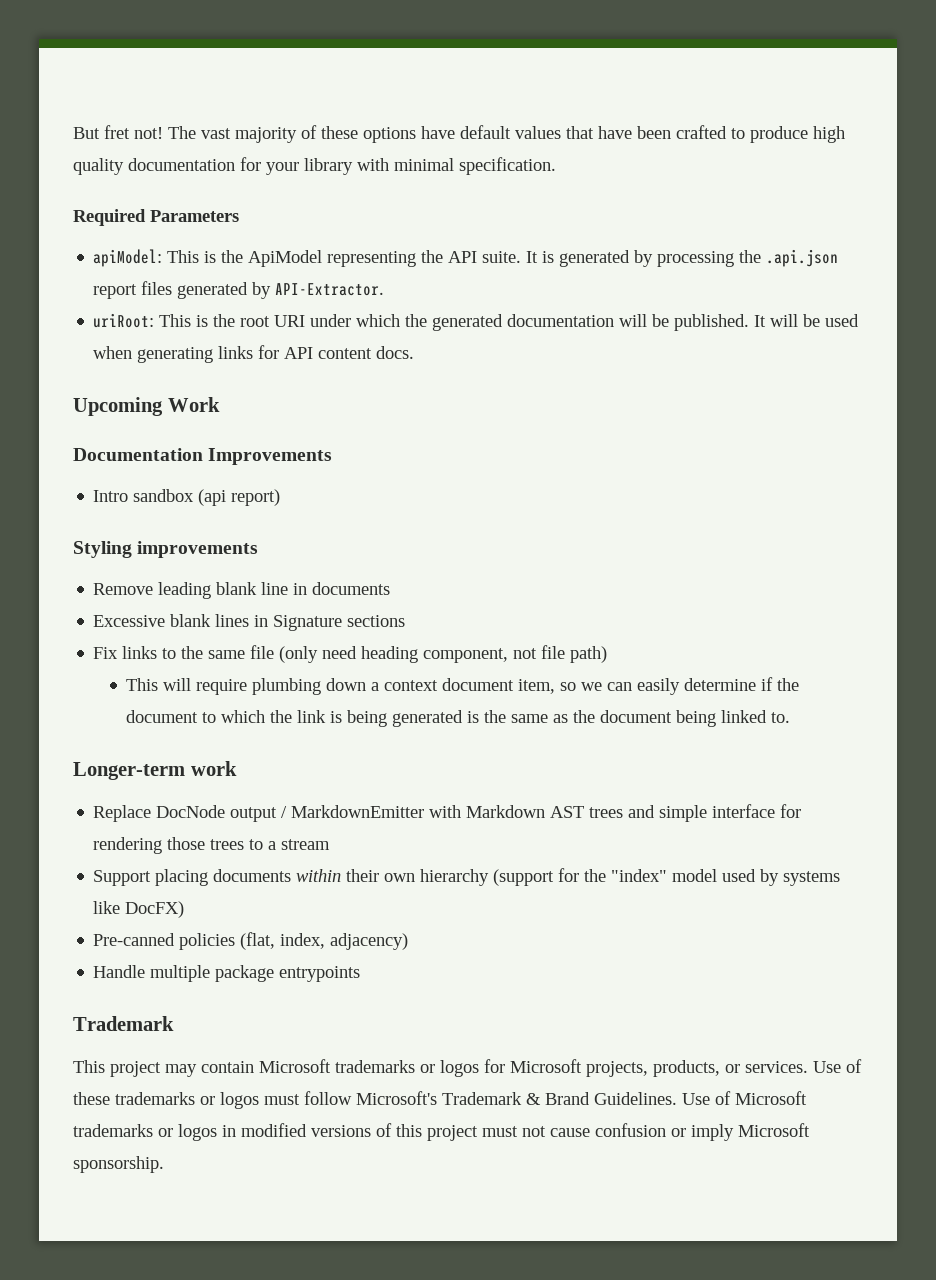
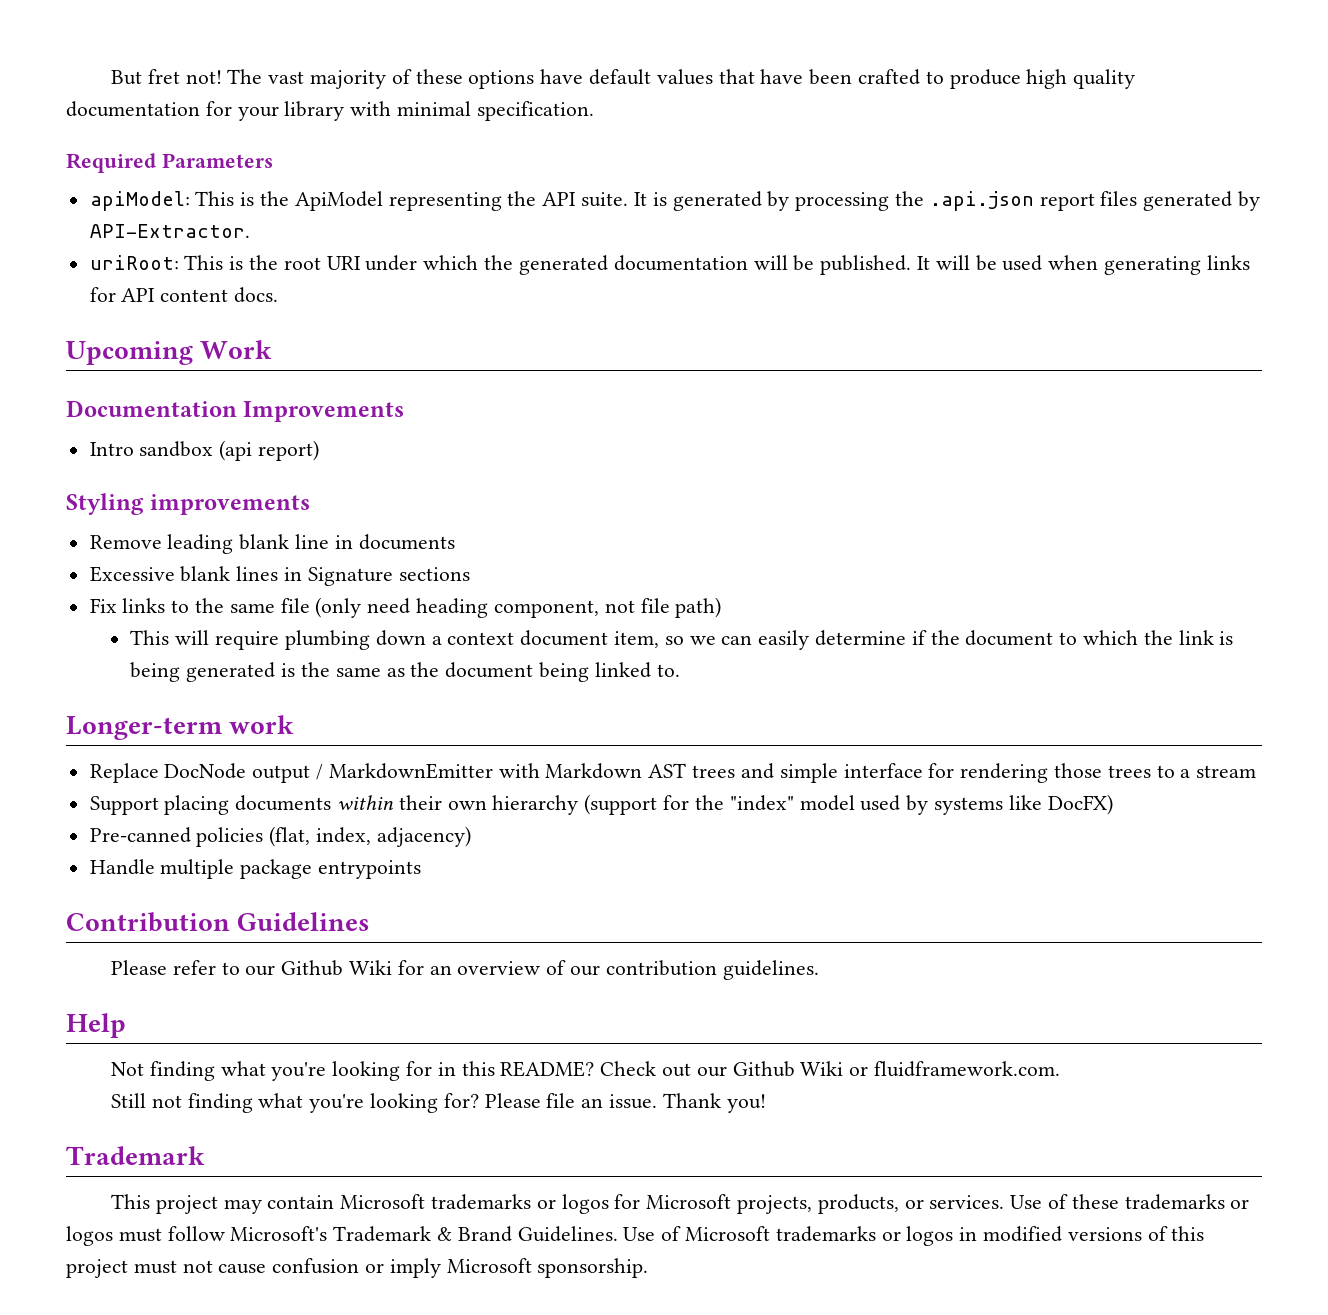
(361, 974) none -> [66,912,371,932] [110,960,819,980] [66,1013,126,1038] [110,1061,1061,1081] [110,1093,766,1113] // Contribution Guidelines // Please refer to our Github Wiki for an overview of our contribution guidelines. // Help // Not finding what you're looking for in this README? Check out our Github Wiki or fluidframework.com. // Still not finding what you're looking for? Please file an issue. Thank you!

